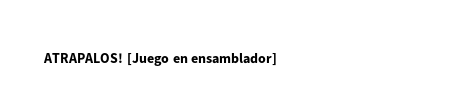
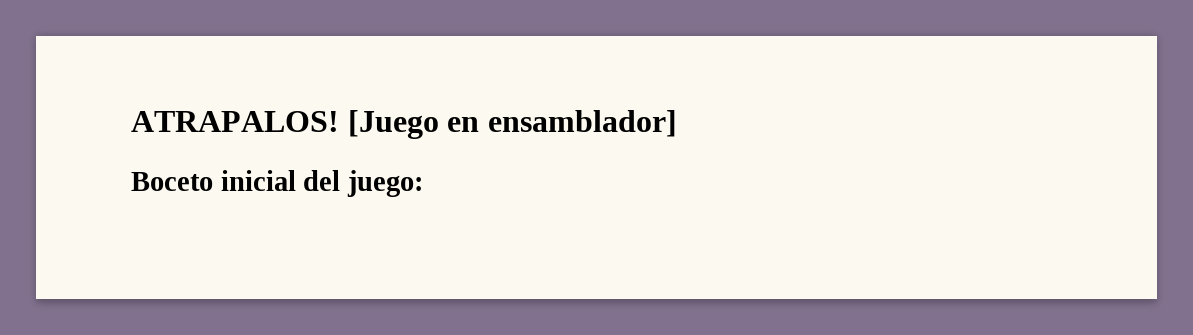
(278, 59) none -> [131,170,424,197] // Boceto inicial del juego:

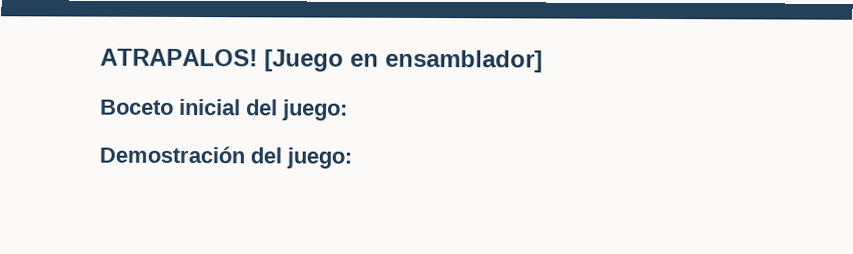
(424, 183) none -> [99,145,352,169] // Demostración del juego:

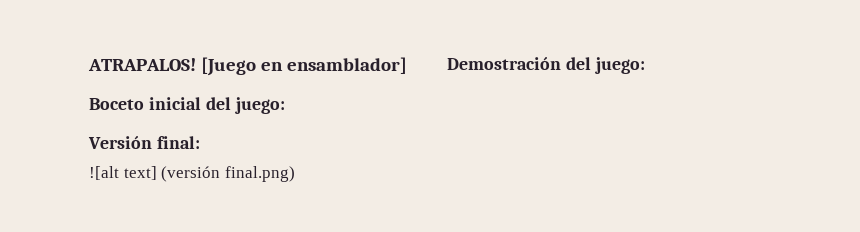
(348, 110) none -> [88,136,200,149] [89,166,295,182] // Versión final: // ![alt text] (versión final.png)

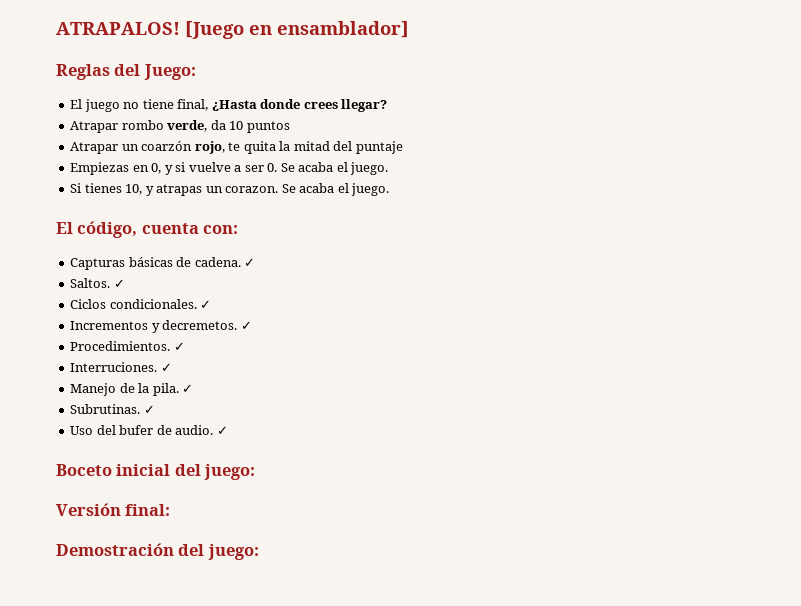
(408, 65) none -> [56,64,196,80] [70,99,388,112] [70,120,290,133] [70,141,403,154] [70,162,389,175] [70,183,390,196] [56,221,239,238] [70,257,256,270] [70,278,125,288] [70,299,212,309] [70,320,252,333] [70,341,185,351] [70,362,172,372] [70,383,194,396] [70,404,155,414] [70,425,228,435] // Reglas del Juego: // El juego no tiene final, ¿Hasta donde crees llegar? // Atrapar rombo verde, da 10 puntos // Atrapar un coarzón rojo, te quita la mitad del puntaje // Empiezas en 0, y si vuelve a ser 0. Se acaba el juego. // Si tienes 10, y atrapas un corazon. Se acaba el juego. // El código, cuenta con: // Capturas básicas de cadena. ✓ // Saltos. ✓ // Ciclos condicionales. ✓ // Incrementos y decremetos. ✓ // Procedimientos. ✓ // Interruciones. ✓ // Manejo de la pila. ✓ // Subrutinas. ✓ // Uso del bufer de audio. ✓
[89,166,295,182] // ![alt text] (versión final.png) -> (171, 510) none

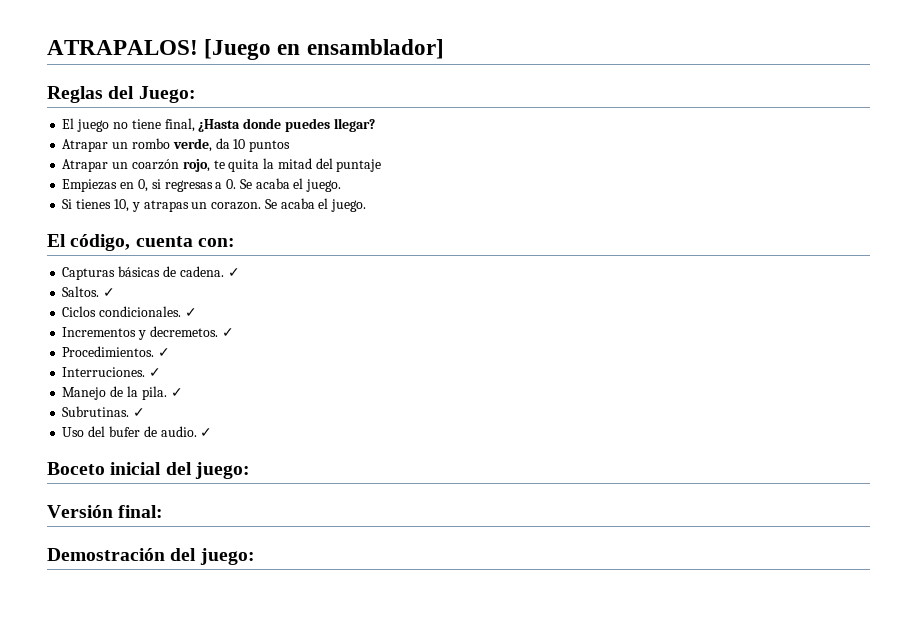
[303,102,338,109] crees -> [284,118,330,132] puedes
(119, 127) none -> [112,142,129,149] un
[164,162,264,175] y si vuelve a ser -> [151,179,223,192] si regresas a

